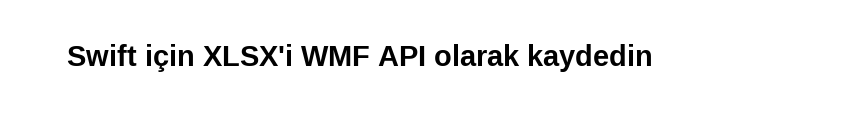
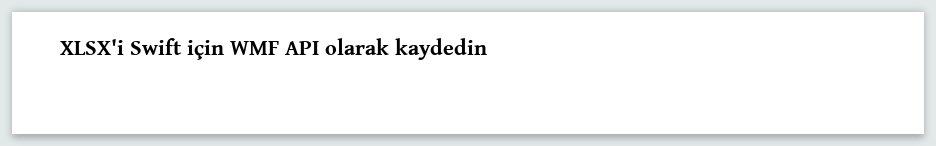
(67, 55) none -> [60,39,124,55] XLSX'i
[203,44,293,66] XLSX'i -> (224, 50) none

